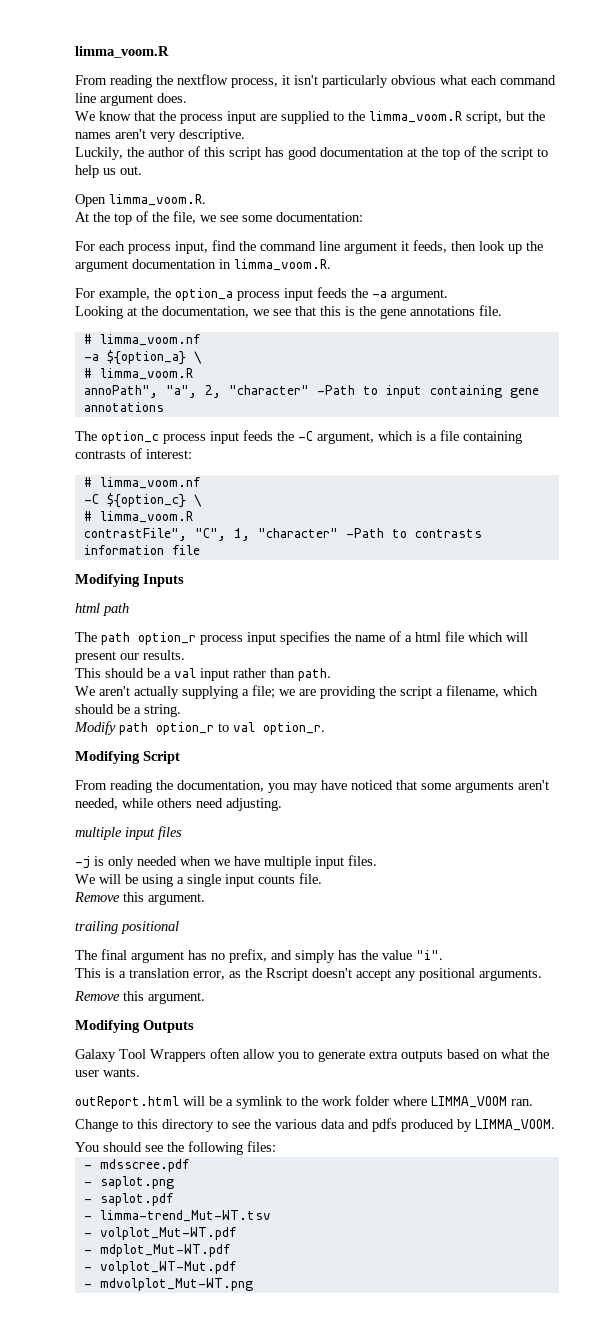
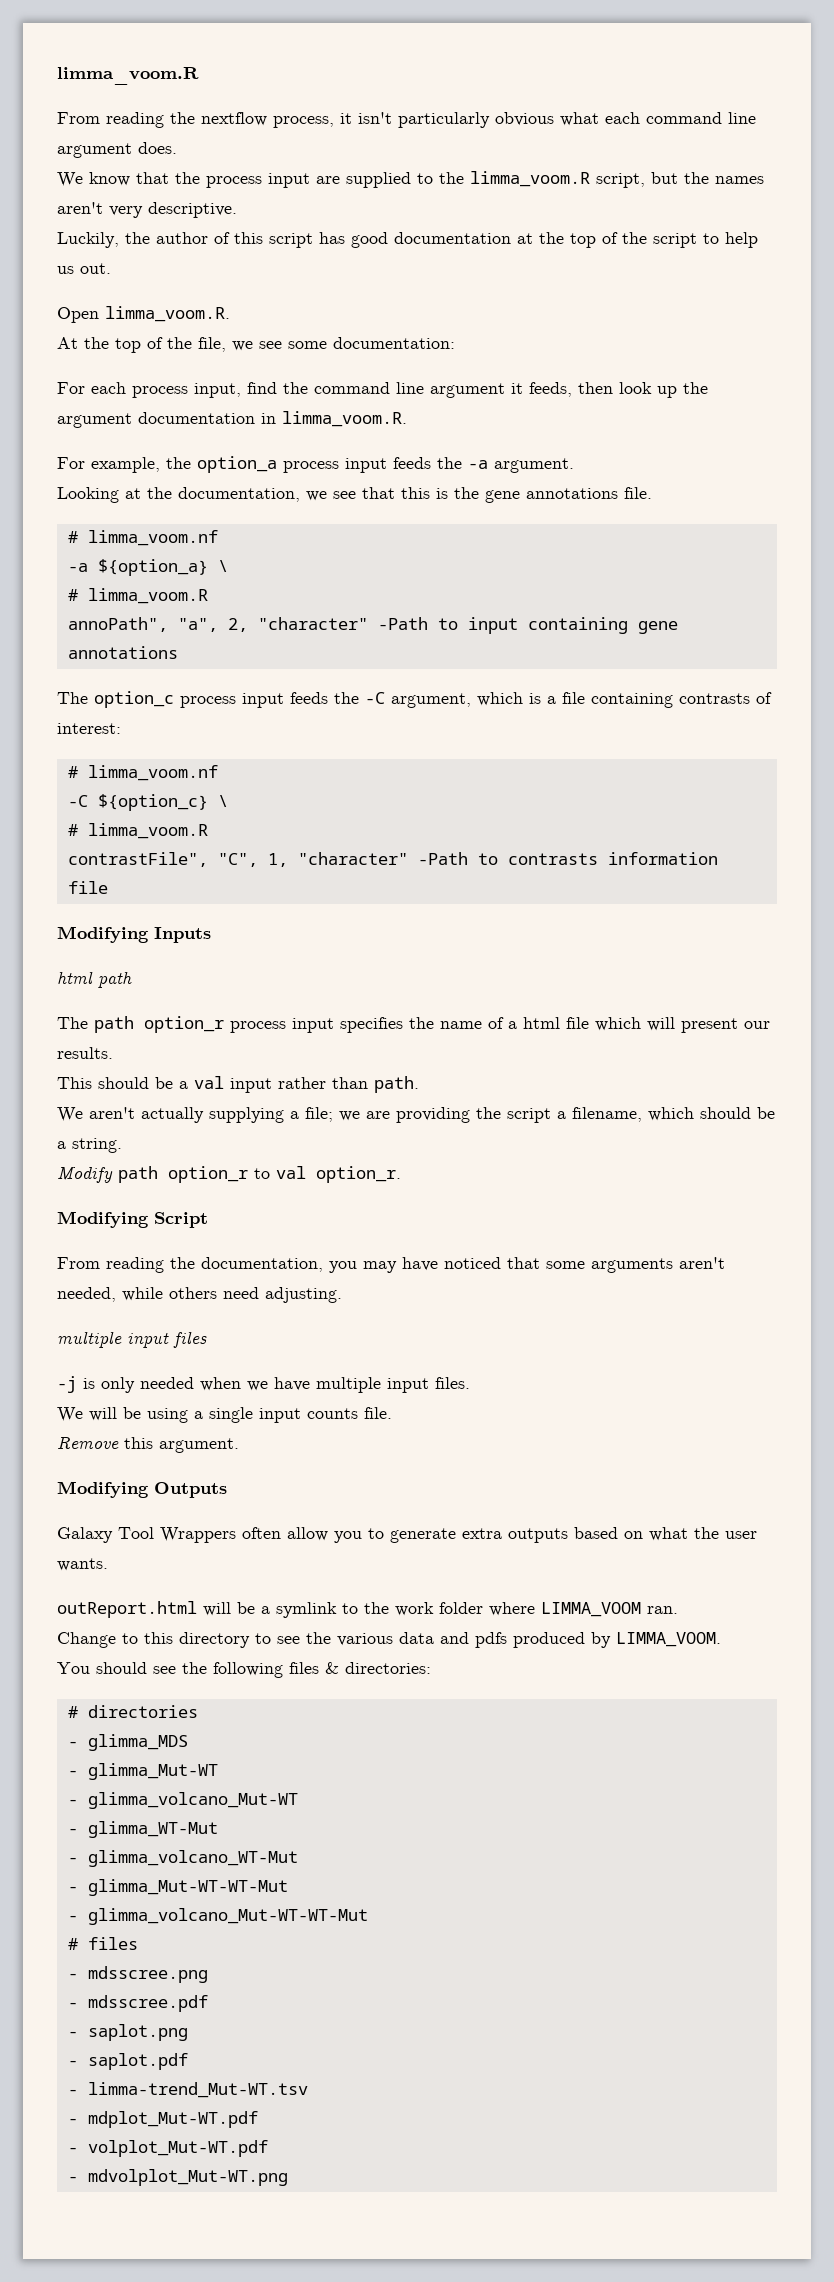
[75,921,179,934] [75,949,443,963] [75,968,542,981] [74,991,205,1004] // trailing positional // The final argument has no prefix, and simply has the value "i". // This is a translation error, as the Rscript doesn't accept any positional arguments. // Remove this argument. -> (239, 1445) none
[247,1141,276,1152] files: -> [289,1662,431,1674] [67,1705,198,1718] [67,1734,188,1751] [67,1763,218,1780] [67,1792,298,1809] [67,1821,218,1838] [67,1850,298,1867] [67,1879,288,1896] [67,1908,368,1925] [67,1937,138,1950] [67,1966,208,1983] files & directories: // # directories // - glimma_MDS // - glimma_Mut-WT // - glimma_volcano_Mut-WT // - glimma_WT-Mut // - glimma_volcano_WT-Mut // - glimma_Mut-WT-WT-Mut // - glimma_volcano_Mut-WT-WT-Mut // # files // - mdsscree.png
(271, 1216) none -> [67,2111,258,2128] // - mdplot_Mut-WT.pdf
[83,1244,230,1257] [83,1261,236,1274] // - mdplot_Mut-WT.pdf // - volplot_WT-Mut.pdf -> (268, 2148) none

